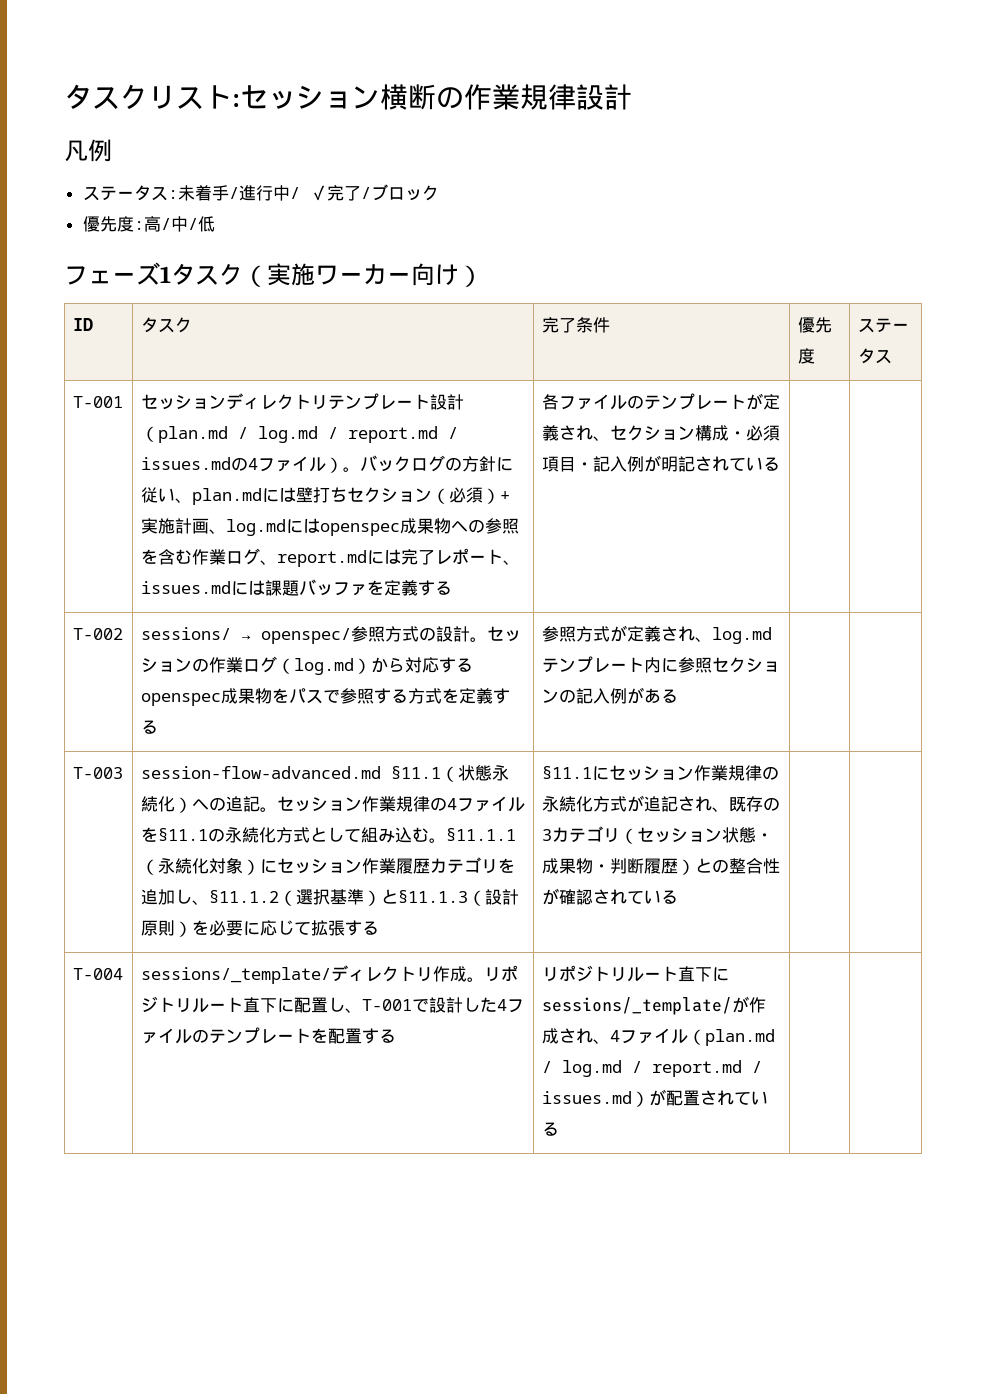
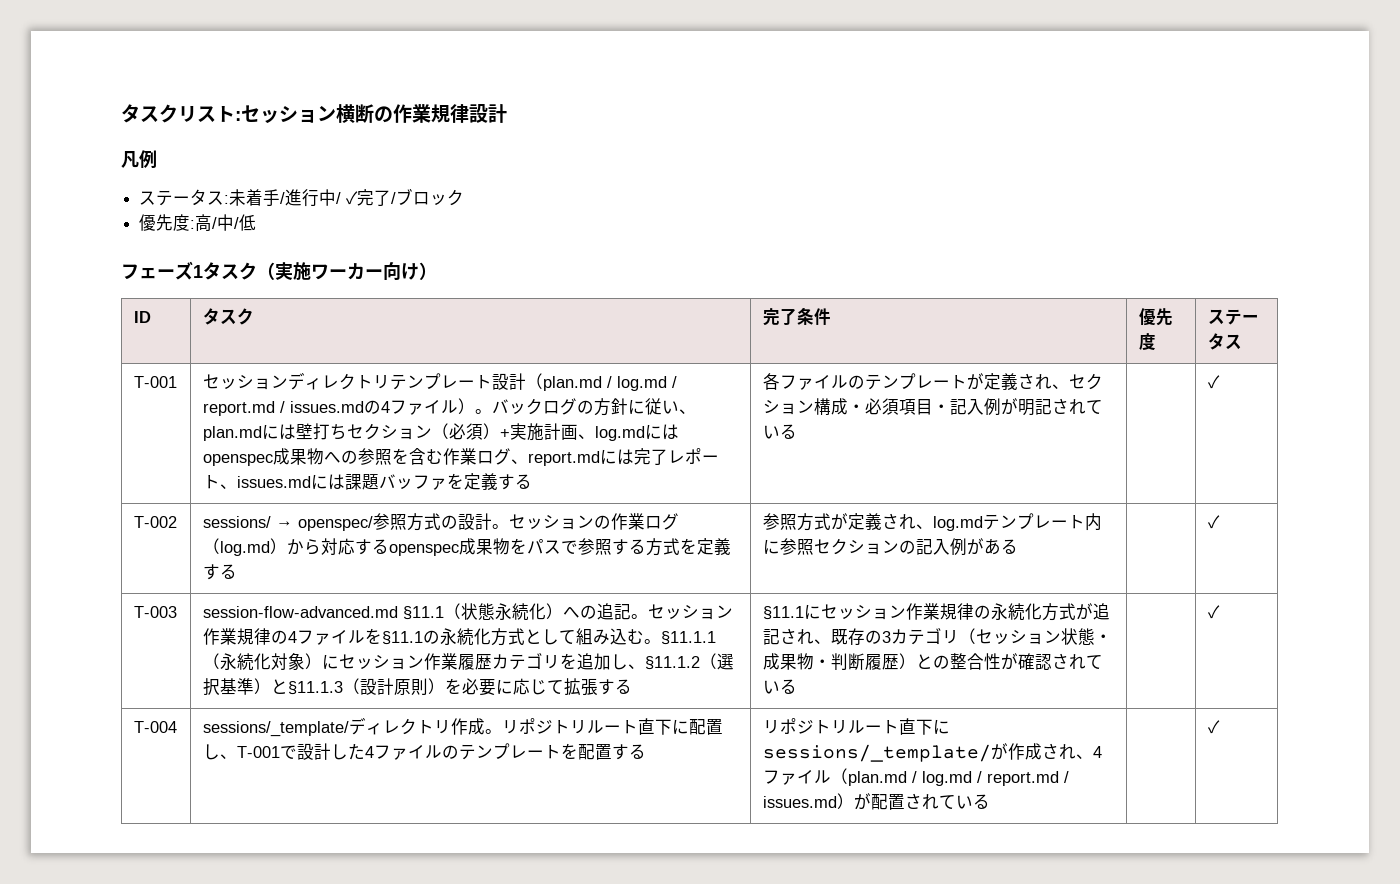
(780, 464) none -> [1207,375,1220,389] ✓
(678, 696) none -> [1207,515,1220,529] ✓
(678, 897) none -> [1207,605,1220,619] ✓
(559, 1129) none -> [1207,720,1220,734] ✓

